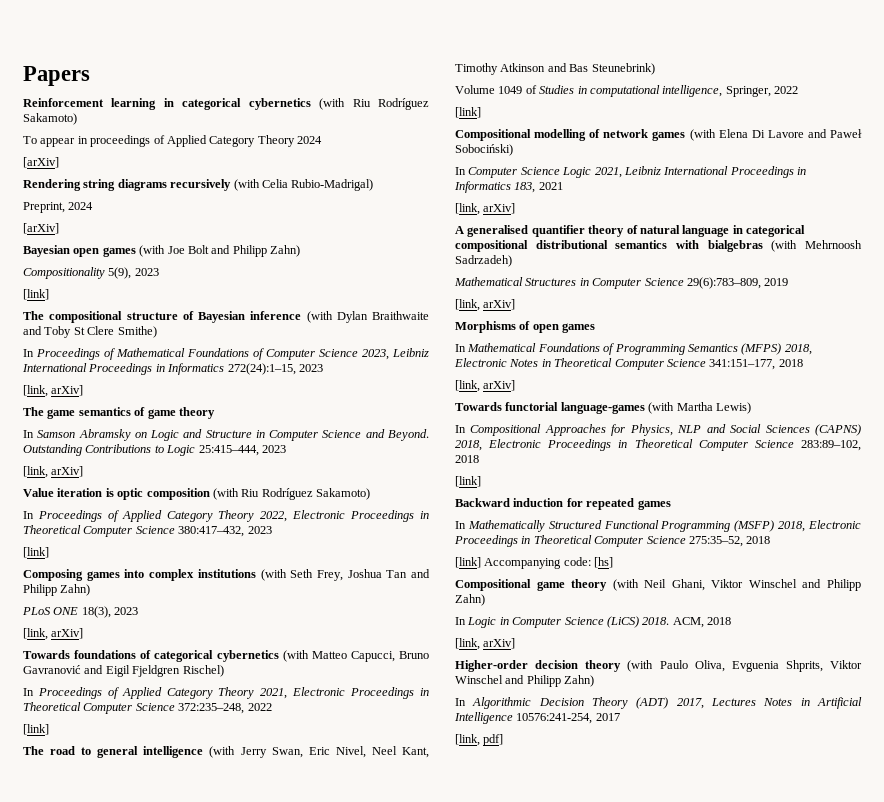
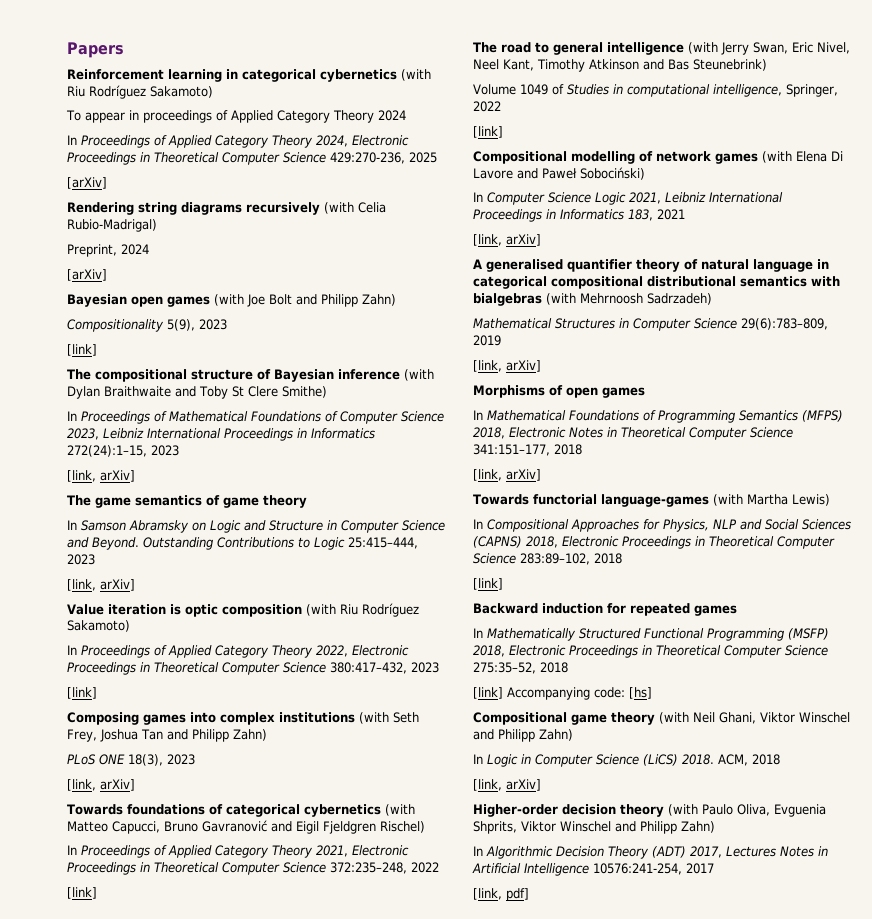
(322, 140) none -> [67,135,409,148] [67,152,437,165] // In Proceedings of Applied Category Theory 2024, Electronic Proceedings in Theoretical Computer Science 429:270-236, 2025

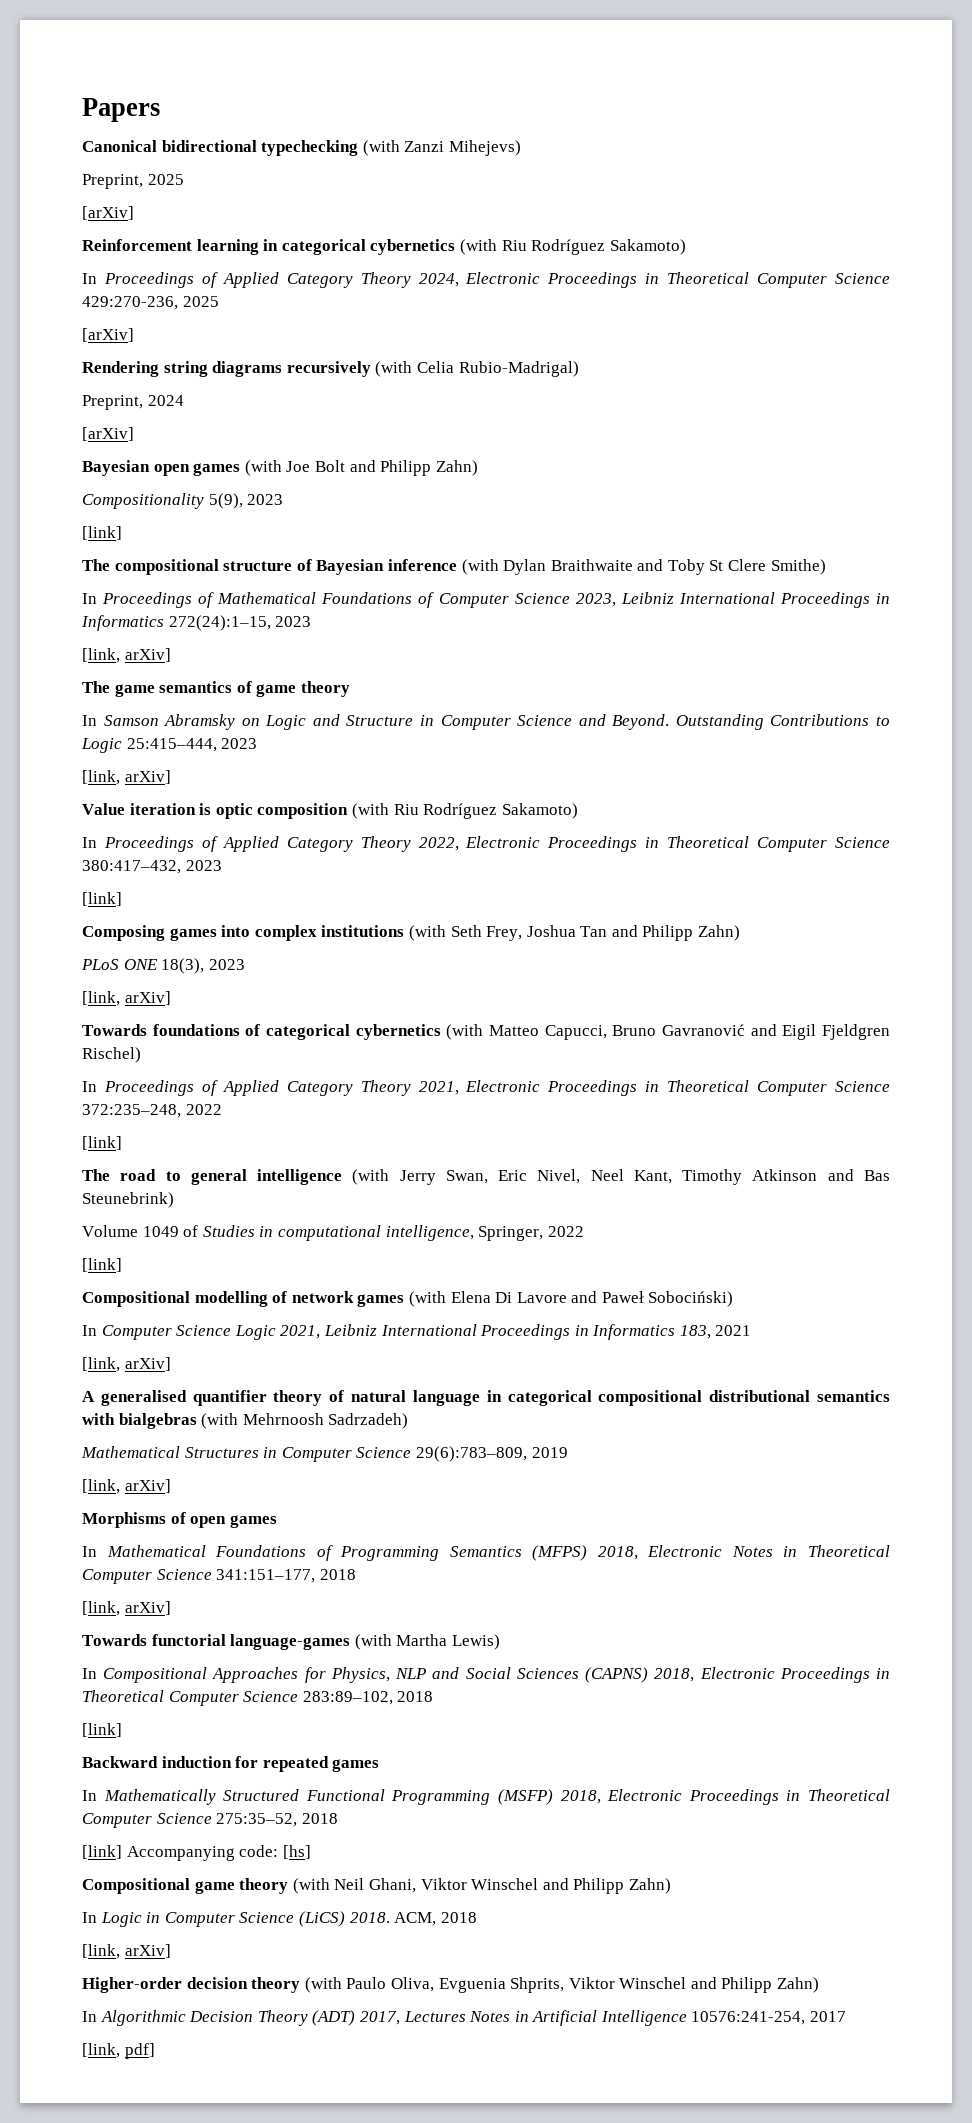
(124, 50) none -> [82,140,521,156] [82,174,184,189] [82,206,134,220] // Canonical bidirectional typechecking (with Zanzi Mihejevs) // Preprint, 2025 // [arXiv]
[66,110,406,123] // To appear in proceedings of Applied Category Theory 2024 -> (686, 247) none

